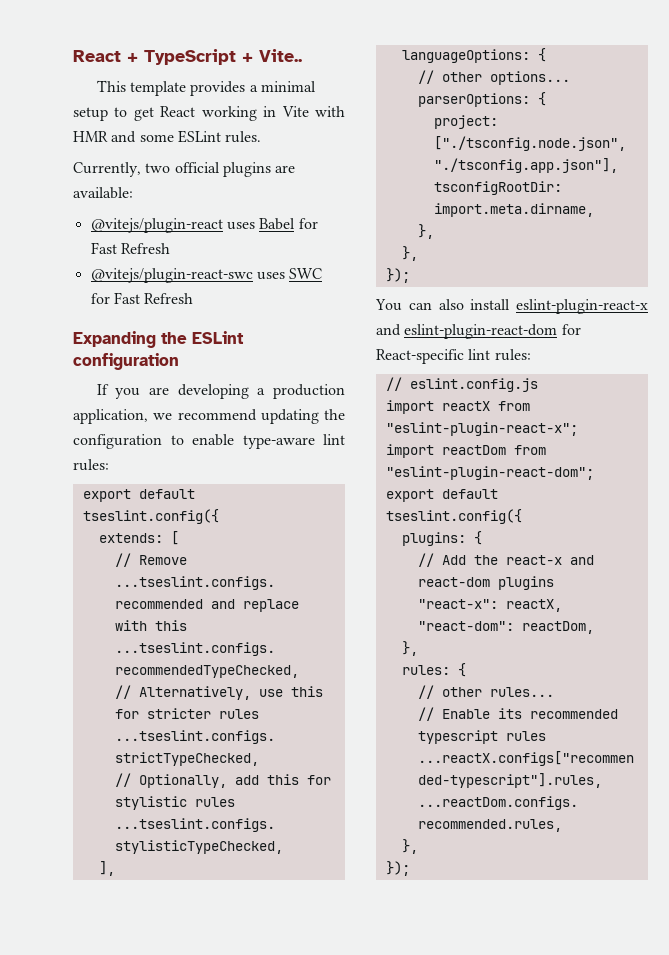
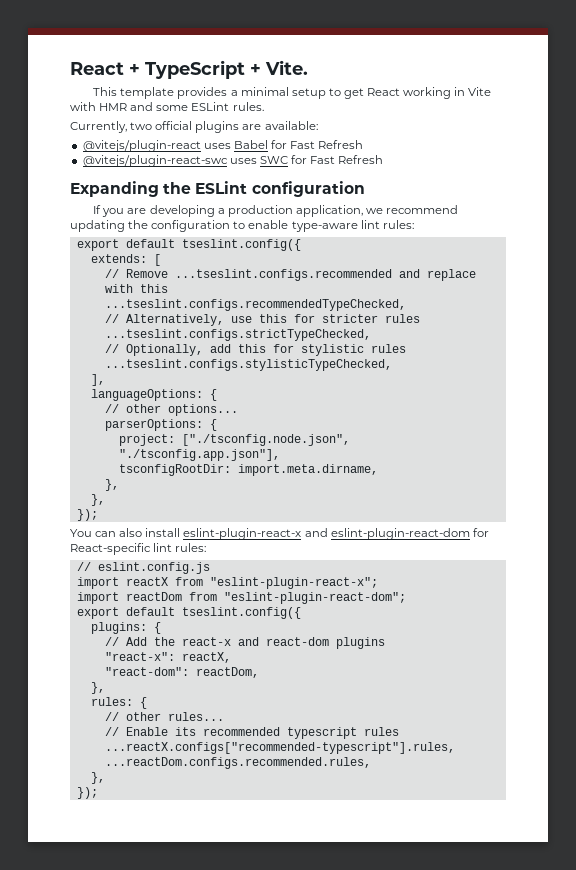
[259,49,302,62] Vite.. -> [265,60,308,75] Vite.

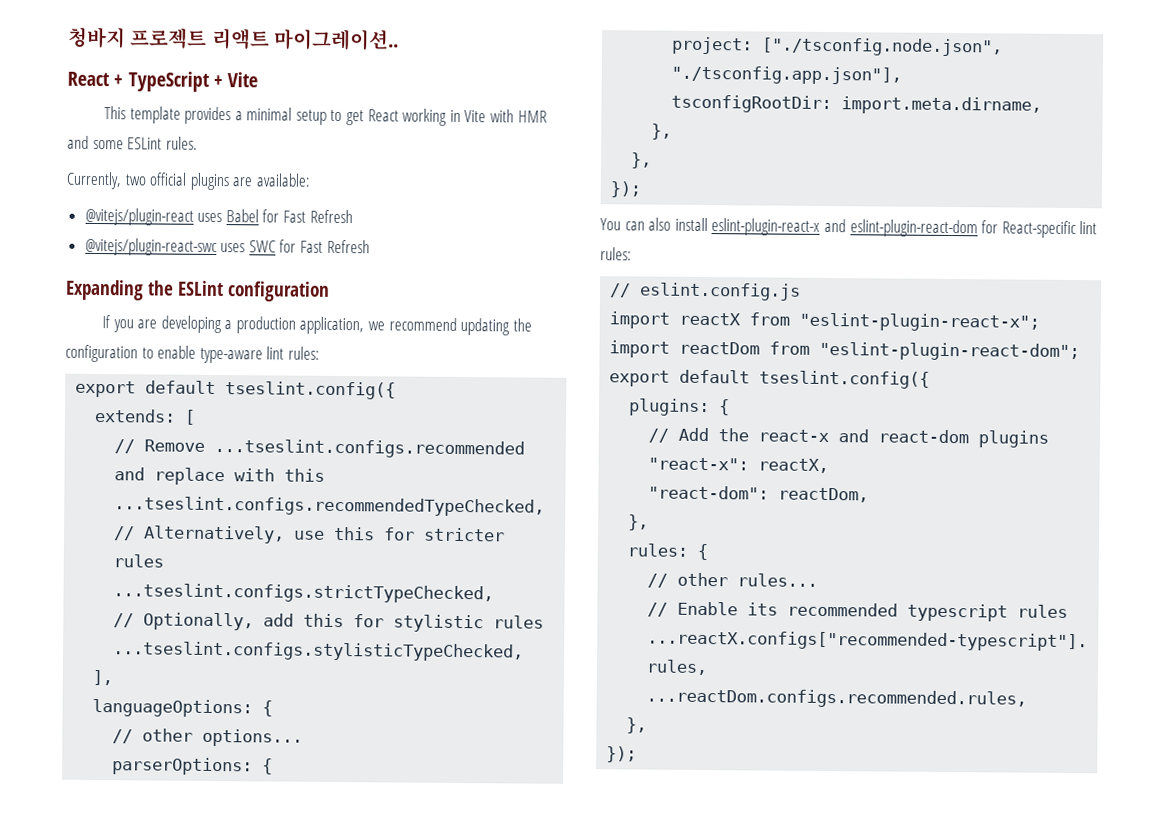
(70, 68) none -> [68,26,399,51] 청바지 프로젝트 리액트 마이그레이션.. //
[265,60,308,75] Vite. -> [227,72,259,88] Vite

